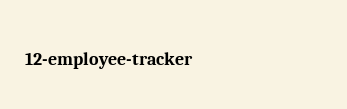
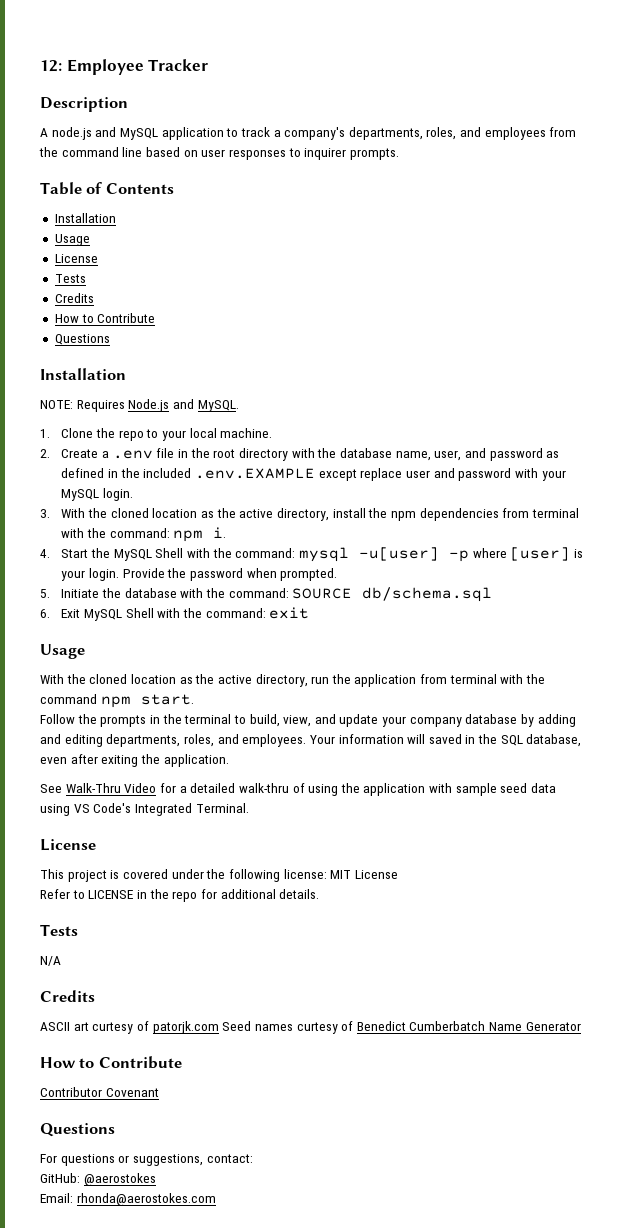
[25,52,193,69] 12-employee-tracker -> [40,59,209,75] [40,97,128,112] [40,127,577,140] [39,147,399,160] [40,182,174,195] [54,213,116,223] [54,234,90,246] [54,254,98,263] [54,274,86,283] [54,293,94,303] [54,313,156,323] [54,334,110,345] [40,368,126,380] [40,399,239,412] [40,428,273,441] [40,448,560,461] [61,468,566,481] [61,488,134,501] [40,508,579,521] [61,527,227,542] [40,547,583,562] [61,568,338,581] [40,587,493,602] [40,607,310,621] [40,644,85,659] [40,674,546,687] [40,694,194,708] [40,714,576,727] [40,734,582,747] [40,754,229,767] [40,783,557,796] [40,803,249,816] [40,839,96,851] [40,869,398,882] [40,889,320,902] [40,924,78,936] [40,956,61,966] [40,990,95,1002] [40,1021,581,1034] [40,1056,182,1069] [40,1087,159,1097] [40,1123,115,1137] [40,1154,253,1166] [40,1173,156,1186] [40,1193,216,1206] 12: Employee Tracker // Description // A node.js and MySQL application to track a company's departments, roles, and employees from the command line based on user responses to inquirer prompts. // Table of Contents // Installation // Usage // License // Tests // Credits // How to Contribute // Questions // Installation // NOTE: Requires Node.js and MySQL. // 1. Clone the repo to your local machine. // 2. Create a .env file in the root directory with the database name, user, and password as defined in the included .env.EXAMPLE except replace user and password with your MySQL login. // 3. With the cloned location as the active directory, install the npm dependencies from terminal with the command: npm i. // 4. Start the MySQL Shell with the command: mysql -u[user] -p where [user] is your login. Provide the password when prompted. // 5. Initiate the database with the command: SOURCE db/schema.sql // 6. Exit MySQL Shell with the command: exit // Usage // With the cloned location as the active directory, run the application from terminal with the command npm start. // Follow the prompts in the terminal to build, view, and update your company database by adding and editing departments, roles, and employees. Your information will saved in the SQL database, even after exiting the application. // See Walk-Thru Video for a detailed walk-thru of using the application with sample seed data using VS Code's Integrated Terminal. // License // This project is covered under the following license: MIT License // Refer to LICENSE in the repo for additional details. // Tests // N/A // Credits // ASCII art curtesy of patorjk.com Seed names curtesy of Benedict Cumberbatch Name Generator // How to Contribute // Contributor Covenant // Questions // For questions or suggestions, contact: // GitHub: @aerostokes // Email: rhonda@aerostokes.com

